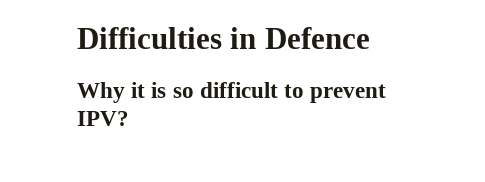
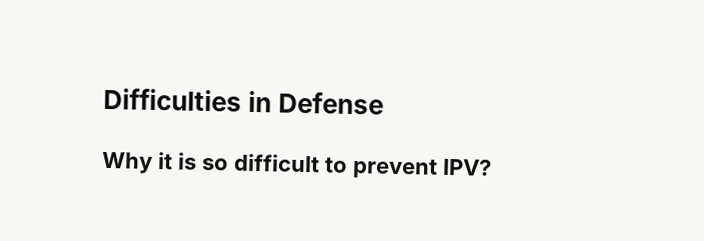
[264,27,370,49] Defence -> [278,91,385,115] Defense

